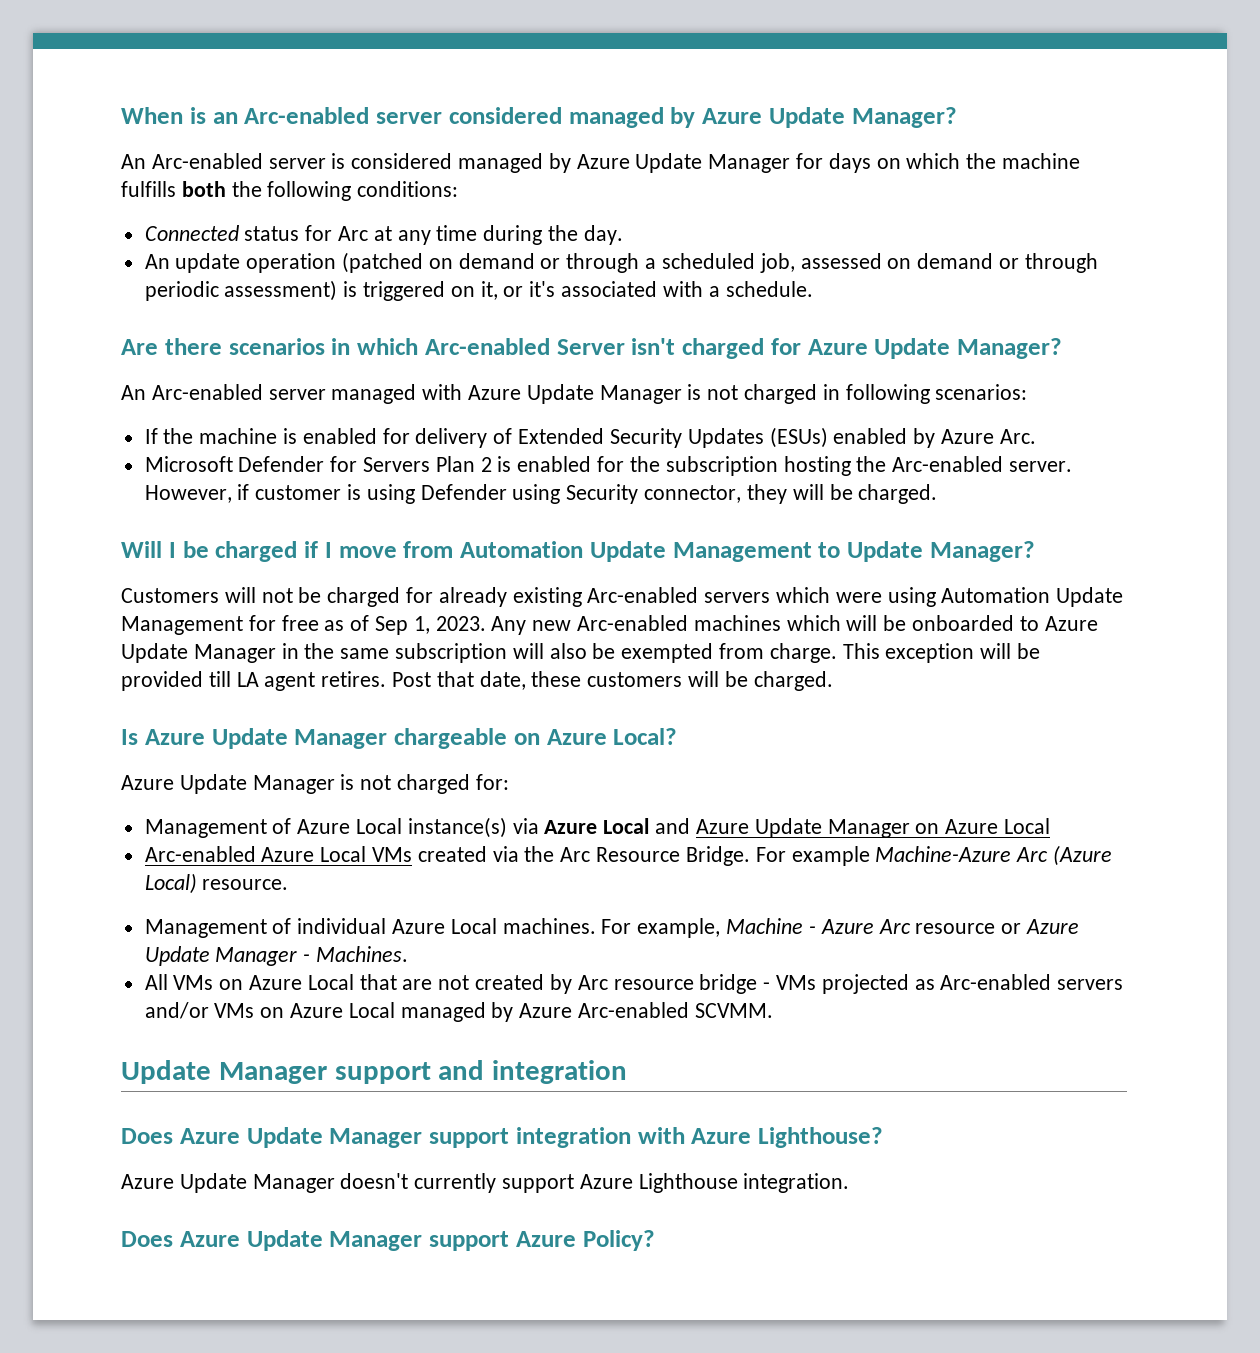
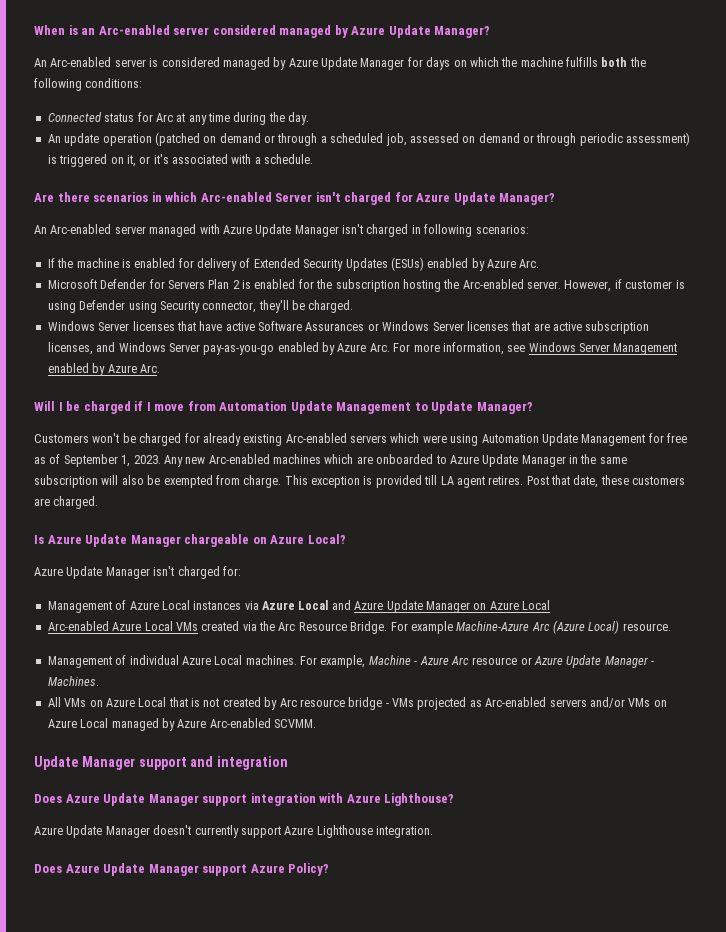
[687,384,739,400] is not -> [342,224,363,234] isn't
[746,484,938,504] they will be charged. -> [258,300,354,313] [47,321,650,334] [47,342,678,355] [47,363,160,376] they'll be charged. // Windows Server licenses that have active Software Assurances or Windows Server licenses that are active subscription licenses, and Windows Server pay-as-you-go enabled by Azure Arc. For more information, see Windows Server Management enabled by Azure Arc.
[224,587,293,603] will not -> [92,433,120,443] won't
[375,616,409,635] Sep -> [63,454,118,467] September
[846,615,907,631] will be -> [356,456,373,464] are
[980,643,1041,659] will be -> [363,476,373,485] is
[688,671,748,687] will be -> [34,498,50,506] are
[340,774,392,790] is not -> [153,566,175,576] isn't
[407,817,507,838] instance(s) -> [193,601,242,610] instances
[402,979,433,990] are -> [191,698,200,707] is

